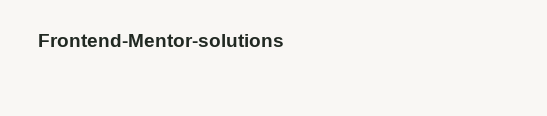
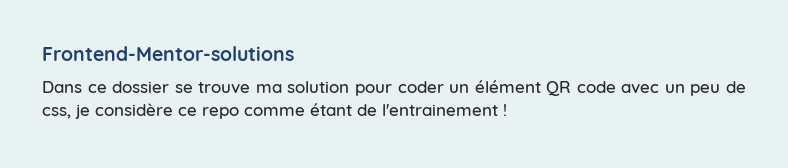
(284, 40) none -> [42,80,746,96] [42,103,507,119] // Dans ce dossier se trouve ma solution pour coder un élément QR code avec un peu de css, je considère ce repo comme étant de l'entrainement !

